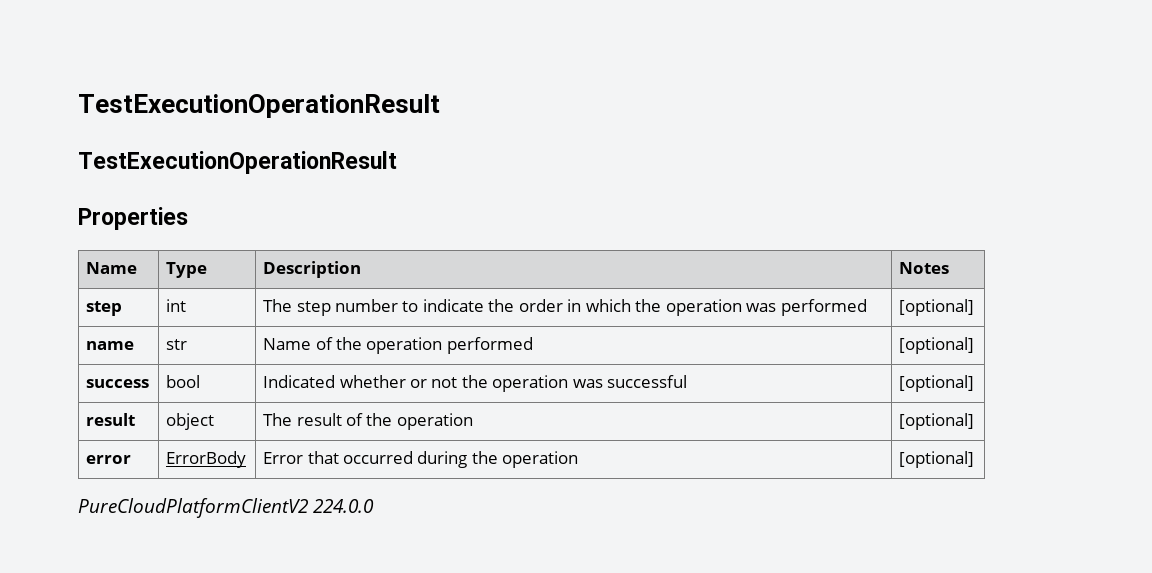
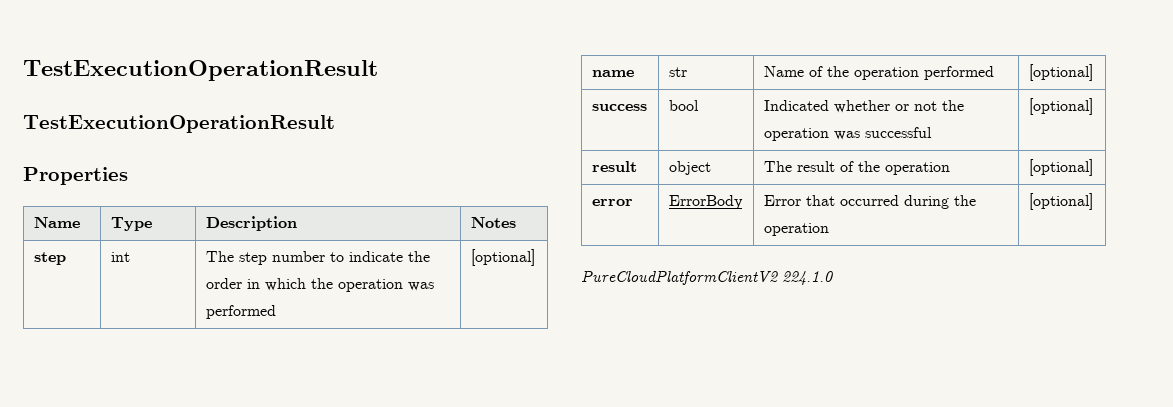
[313,499,374,513] 224.0.0 -> [782,271,833,285] 224.1.0

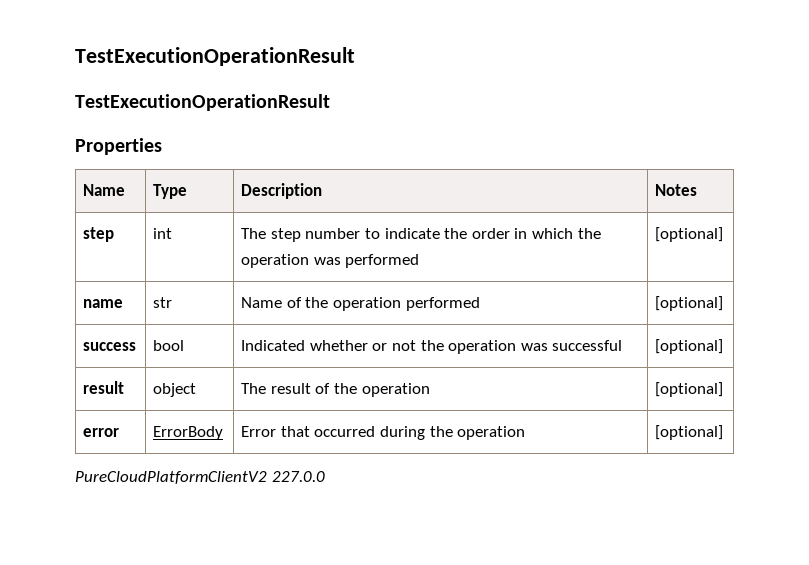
[782,271,833,285] 224.1.0 -> [271,471,325,482] 227.0.0

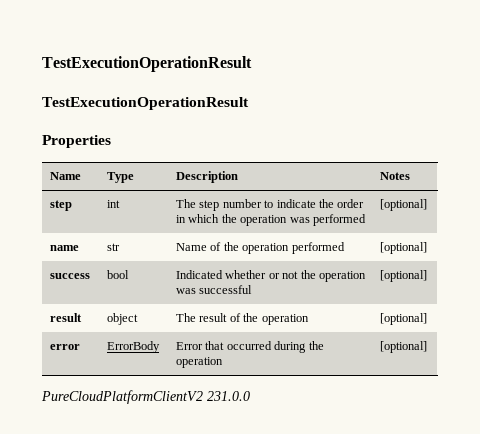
[271,471,325,482] 227.0.0 -> [207,391,250,401] 231.0.0

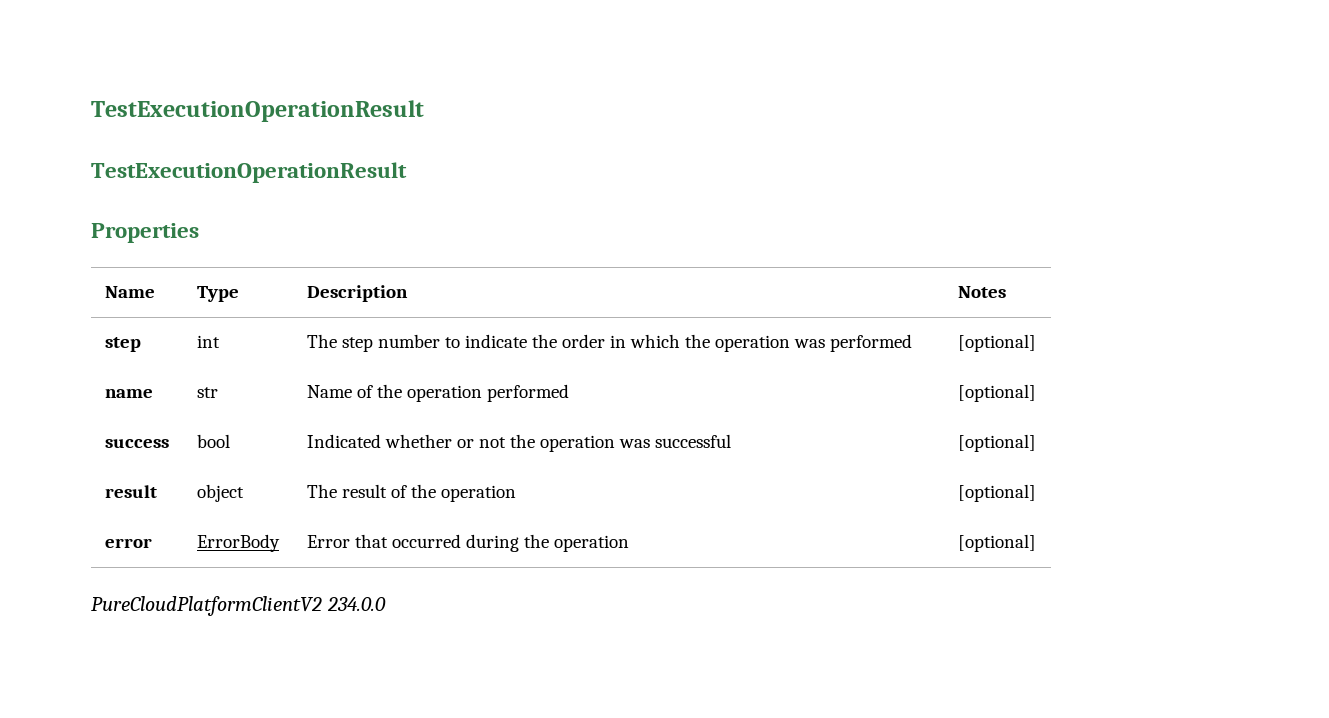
[207,391,250,401] 231.0.0 -> [326,597,386,611] 234.0.0

